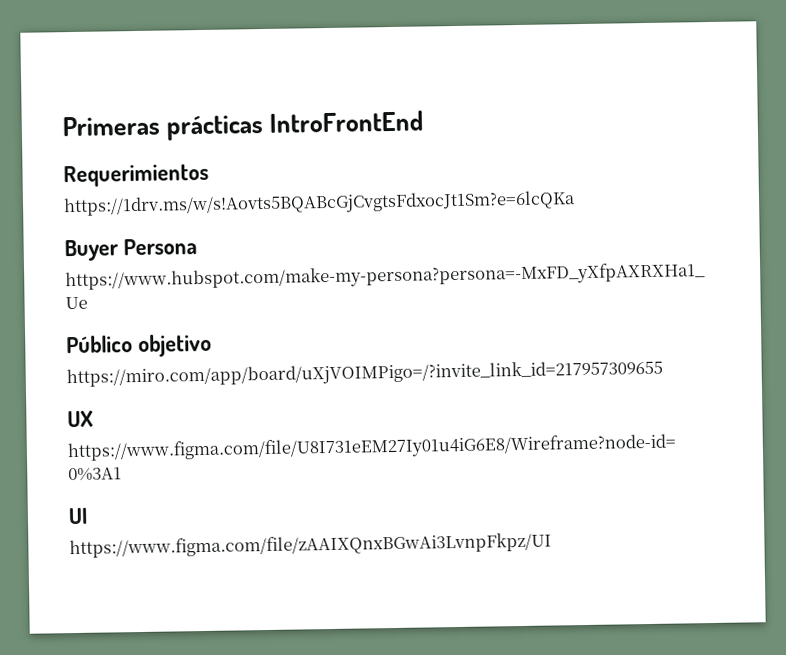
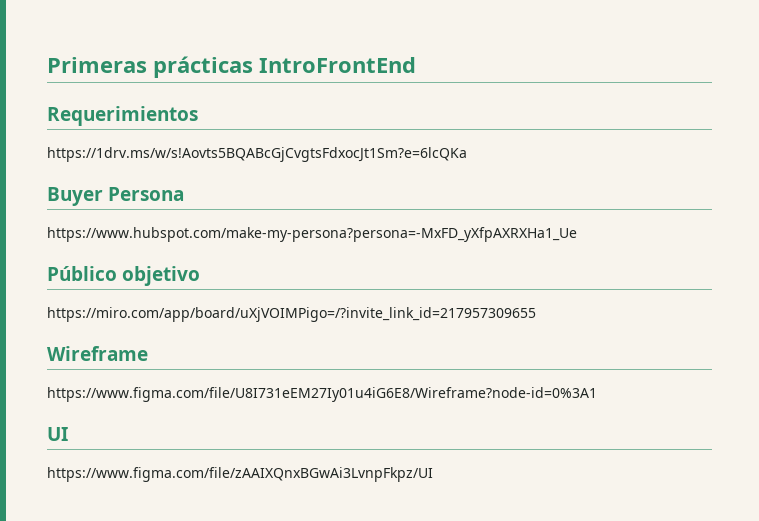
[67,410,94,428] UX -> [47,346,148,361] Wireframe

